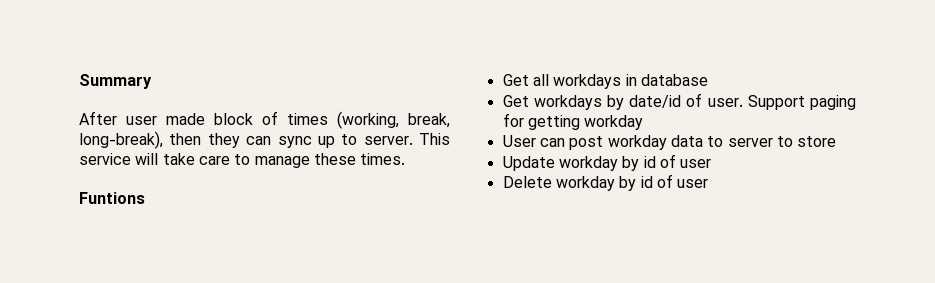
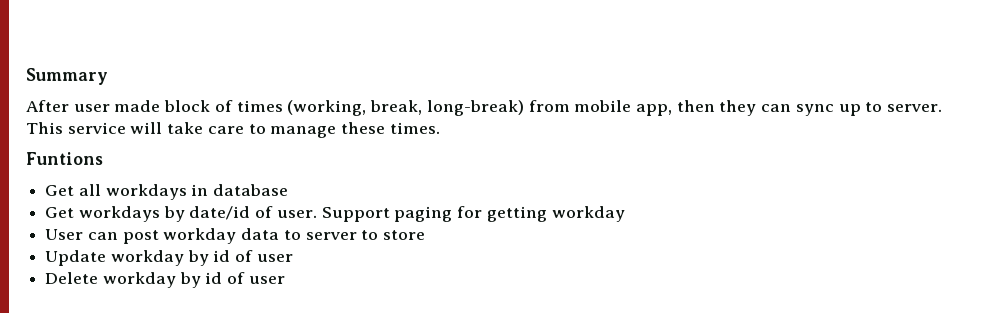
[79,131,163,149] long-break), -> [426,100,672,116] long-break) from mobile app,

